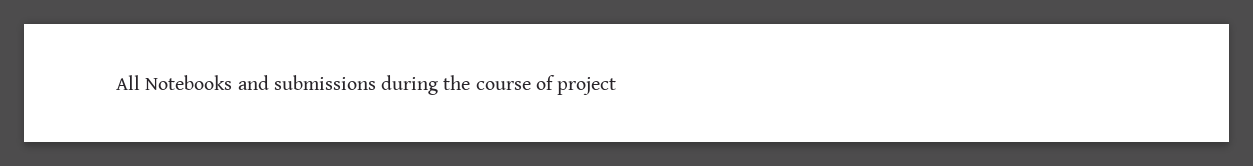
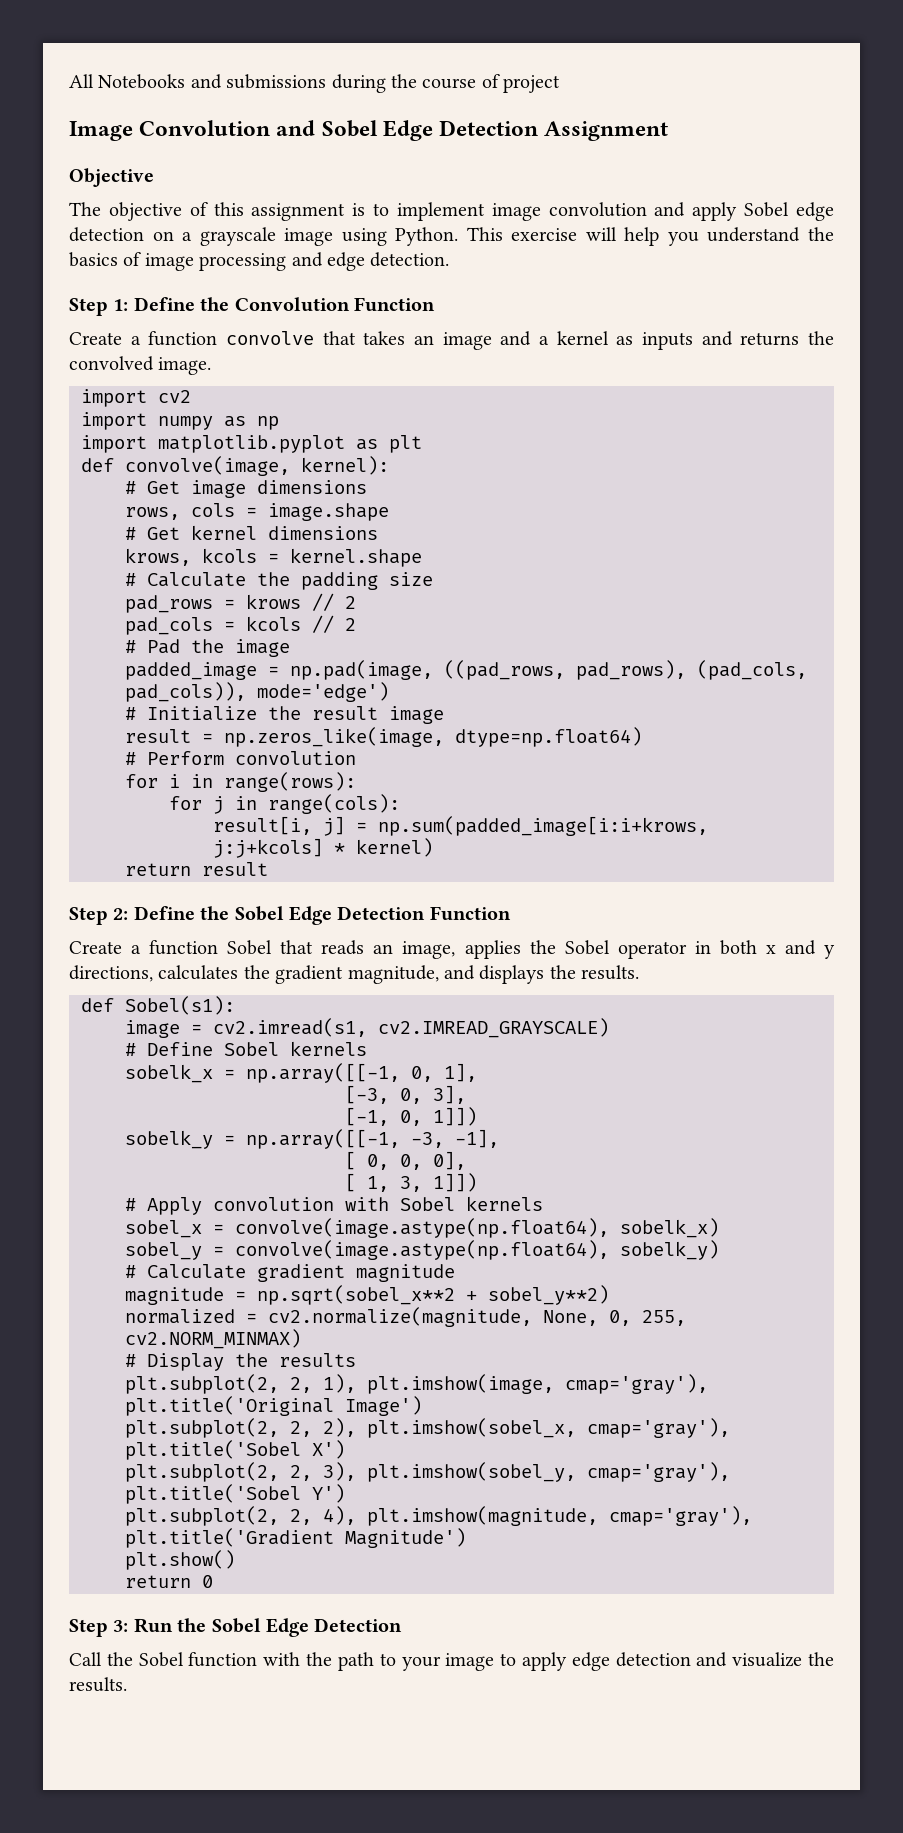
(617, 86) none -> [69,120,669,141] [69,168,154,187] [69,202,834,221] [69,227,835,246] [69,252,450,271] [69,297,435,316] [69,331,834,350] [69,356,212,375] [81,389,191,407] [81,412,279,430] [81,435,422,453] [81,456,389,476] [125,480,367,498] [125,503,389,521] [125,525,378,540] [125,548,422,567] [125,572,433,590] [125,593,356,613] [125,615,356,635] [125,639,290,657] [125,660,807,680] [125,682,389,702] [125,706,444,724] [125,727,642,747] [125,751,356,765] [125,772,356,792] [169,794,400,814] [213,816,708,836] [213,838,433,858] [125,862,268,876] [69,906,511,925] [69,940,835,959] [69,965,640,984] [81,996,235,1015] [125,1018,609,1038] [125,1041,367,1056] [125,1063,477,1083] [345,1085,466,1104] [345,1107,477,1126] [125,1129,499,1149] [345,1151,466,1170] [345,1173,477,1192] [125,1196,543,1215] [125,1218,719,1238] [125,1240,719,1260] [125,1264,455,1282] [125,1285,609,1305] [125,1307,686,1327] [125,1329,301,1349] [125,1353,356,1371] [125,1374,708,1394] [125,1396,422,1416] [125,1418,730,1438] [125,1440,345,1460] [125,1462,730,1482] [125,1484,345,1504] [125,1506,752,1526] [125,1528,466,1548] [125,1550,235,1570] [125,1575,213,1588] [69,1618,403,1637] [69,1652,834,1671] [69,1677,127,1692] // Image Convolution and Sobel Edge Detection Assignment // Objective // The objective of this assignment is to implement image convolution and apply Sobel edge detection on a grayscale image using Python. This exercise will help you understand the basics of image processing and edge detection. // Step 1: Define the Convolution Function // Create a function convolve that takes an image and a kernel as inputs and returns the convolved image. // import cv2 // import numpy as np // import matplotlib.pyplot as plt // def convolve(image, kernel): // # Get image dimensions // rows, cols = image.shape // # Get kernel dimensions // krows, kcols = kernel.shape // # Calculate the padding size // pad_rows = krows // 2 // pad_cols = kcols // 2 // # Pad the image // padded_image = np.pad(image, ((pad_rows, pad_rows), (pad_cols, pad_cols)), mode='edge') // # Initialize the result image // result = np.zeros_like(image, dtype=np.float64) // # Perform convolution // for i in range(rows): // for j in range(cols): // result[i, j] = np.sum(padded_image[i:i+krows, j:j+kcols] * kernel) // return result // Step 2: Define the Sobel Edge Detection Function // Create a function Sobel that reads an image, applies the Sobel operator in both x and y directions, calculates the gradient magnitude, and displays the results. // def Sobel(s1): // image = cv2.imread(s1, cv2.IMREAD_GRAYSCALE) // # Define Sobel kernels // sobelk_x = np.array([[-1, 0, 1], // [-3, 0, 3], // [-1, 0, 1]]) // sobelk_y = np.array([[-1, -3, -1], // [ 0, 0, 0], // [ 1, 3, 1]]) // # Apply convolution with Sobel kernels // sobel_x = convolve(image.astype(np.float64), sobelk_x) // sobel_y = convolve(image.astype(np.float64), sobelk_y) // # Calculate gradient magnitude // magnitude = np.sqrt(sobel_x**2 + sobel_y**2) // normalized = cv2.normalize(magnitude, None, 0, 255, cv2.NORM_MINMAX) // # Display the results // plt.subplot(2, 2, 1), plt.imshow(image, cmap='gray'), plt.title('Original Image') // plt.subplot(2, 2, 2), plt.imshow(sobel_x, cmap='gray'), plt.title('Sobel X') // plt.subplot(2, 2, 3), plt.imshow(sobel_y, cmap='gray'), plt.title('Sobel Y') // plt.subplot(2, 2, 4), plt.imshow(magnitude, cmap='gray'), plt.title('Gradient Magnitude') // plt.show() // return 0 // Step 3: Run the Sobel Edge Detection // Call the Sobel function with the path to your image to apply edge detection and visualize the results.

